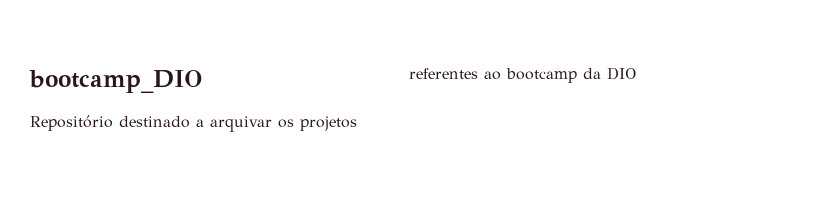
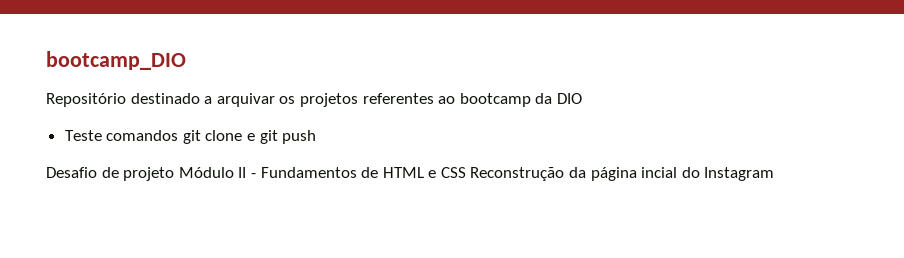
(636, 73) none -> [64,130,317,144] [46,167,775,181] // Teste comandos git clone e git push // Desafio de projeto Módulo II - Fundamentos de HTML e CSS Reconstrução da página incial do Instagram

